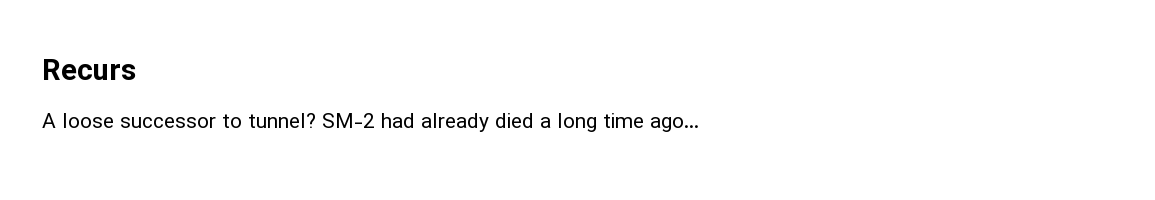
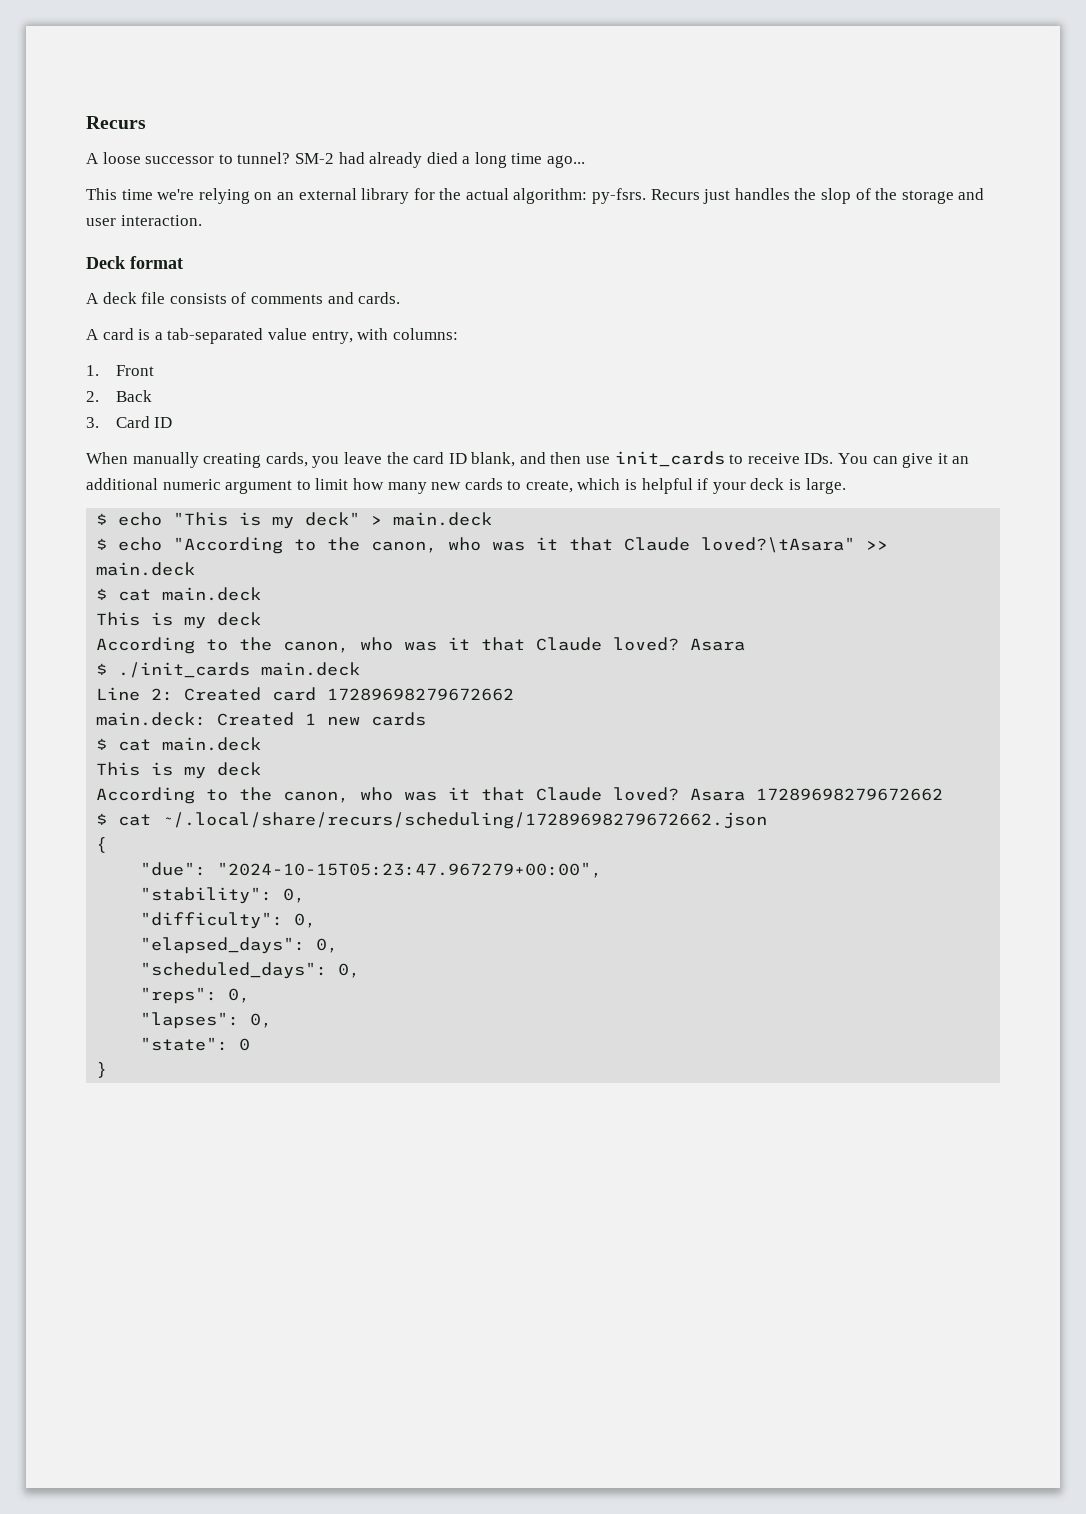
(699, 124) none -> [86,188,985,204] [86,215,202,226] [86,256,183,269] [86,292,401,304] [86,328,458,344] [86,365,154,376] [86,390,152,402] [86,416,173,428] [86,451,970,468] [86,478,846,494] [96,512,493,529] [96,537,889,554] [96,562,196,576] [96,587,262,601] [96,612,262,629] [96,637,746,654] [96,662,361,678] [96,687,515,701] [96,712,427,726] [96,737,262,751] [96,762,262,779] [96,787,944,804] [96,812,768,829] [96,837,108,853] [140,862,603,878] [140,887,306,904] [140,912,317,929] [140,937,339,954] [140,962,361,979] [140,987,251,1004] [140,1012,273,1029] [140,1037,251,1051] [96,1062,108,1078] // This time we're relying on an external library for the actual algorithm: py-fsrs. Recurs just handles the slop of the storage and user interaction. // Deck format // A deck file consists of comments and cards. // A card is a tab-separated value entry, with columns: // 1. Front // 2. Back // 3. Card ID // When manually creating cards, you leave the card ID blank, and then use init_cards to receive IDs. You can give it an additional numeric argument to limit how many new cards to create, which is helpful if your deck is large. // $ echo "This is my deck" > main.deck // $ echo "According to the canon, who was it that Claude loved?\tAsara" >> main.deck // $ cat main.deck // This is my deck // According to the canon, who was it that Claude loved? Asara // $ ./init_cards main.deck // Line 2: Created card 17289698279672662 // main.deck: Created 1 new cards // $ cat main.deck // This is my deck // According to the canon, who was it that Claude loved? Asara 17289698279672662 // $ cat ~/.local/share/recurs/scheduling/17289698279672662.json // { // "due": "2024-10-15T05:23:47.967279+00:00", // "stability": 0, // "difficulty": 0, // "elapsed_days": 0, // "scheduled_days": 0, // "reps": 0, // "lapses": 0, // "state": 0 // }

